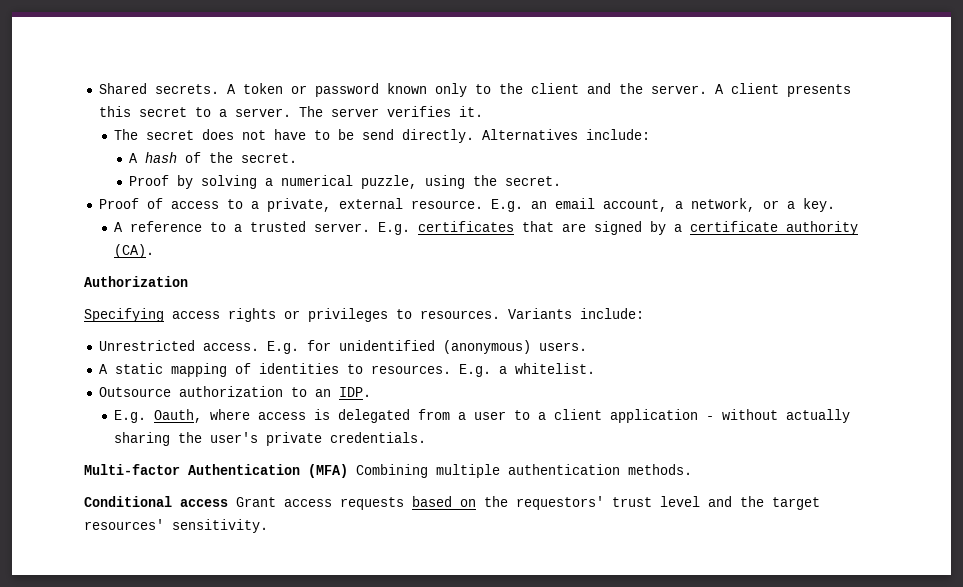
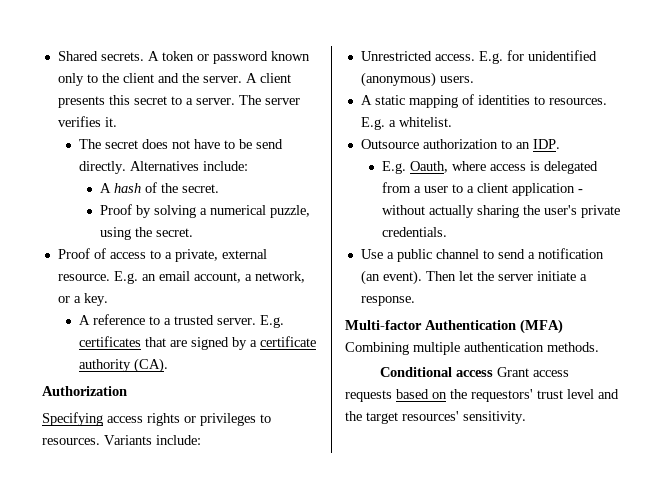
(426, 437) none -> [360,248,604,262] [360,270,587,285] [360,296,415,306] // Use a public channel to send a notification (an event). Then let the server initiate a response.

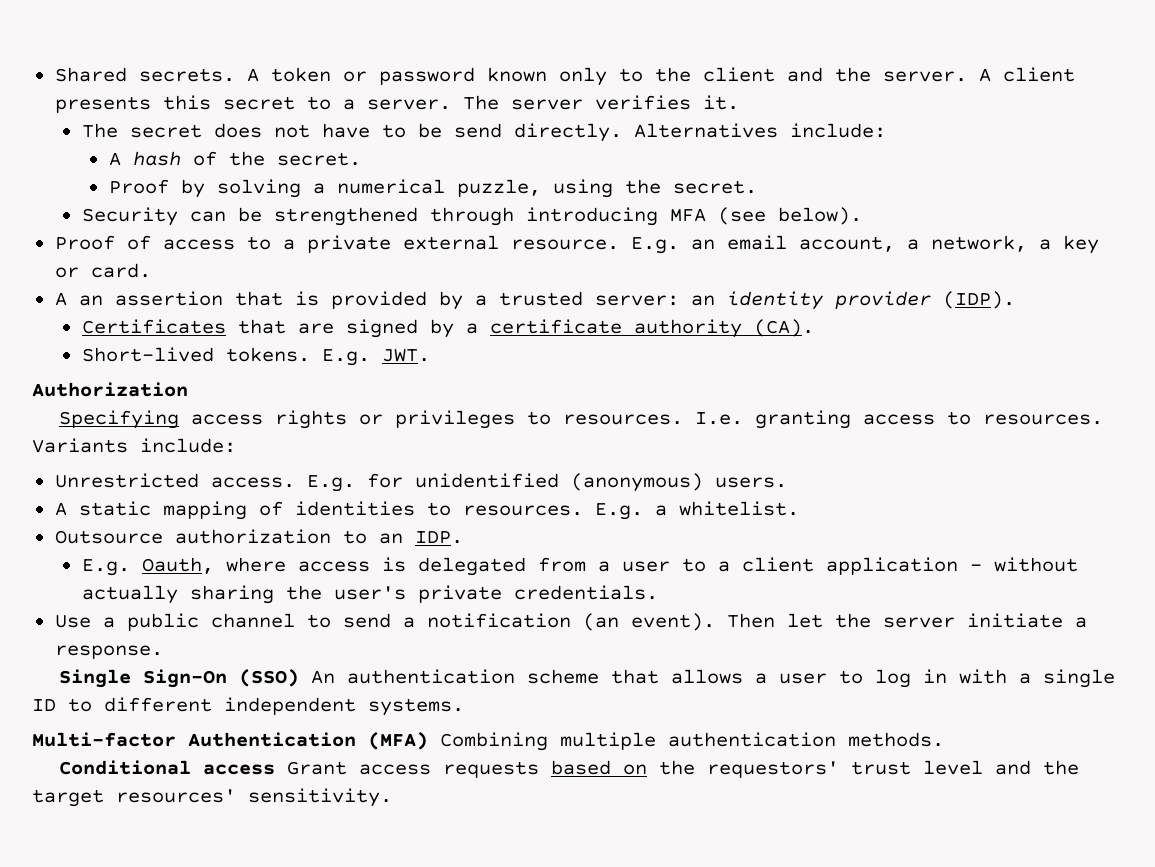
(193, 232) none -> [81,207,862,226] // Security can be strengthened through introducing MFA (see below).
[174,249,218,262] private, -> [306,235,391,253] private
[57,293,108,306] [78,314,284,328] [78,336,141,347] or a key. // A reference to a trusted server. E.g. certificates -> [1038,235,1099,254] [54,263,151,278] [54,291,1015,310] [81,319,226,334] a key or card. // A an assertion that is provided by a trusted server: an identity provider (IDP). // Certificates
(168, 365) none -> [81,347,430,366] // Short-lived tokens. E.g. JWT.
(100, 441) none -> [695,410,1104,429] I.e. granting access to resources.
(415, 301) none -> [59,669,1116,688] [32,697,464,716] // Single Sign-On (SSO) An authentication scheme that allows a user to log in with a single ID to different independent systems.

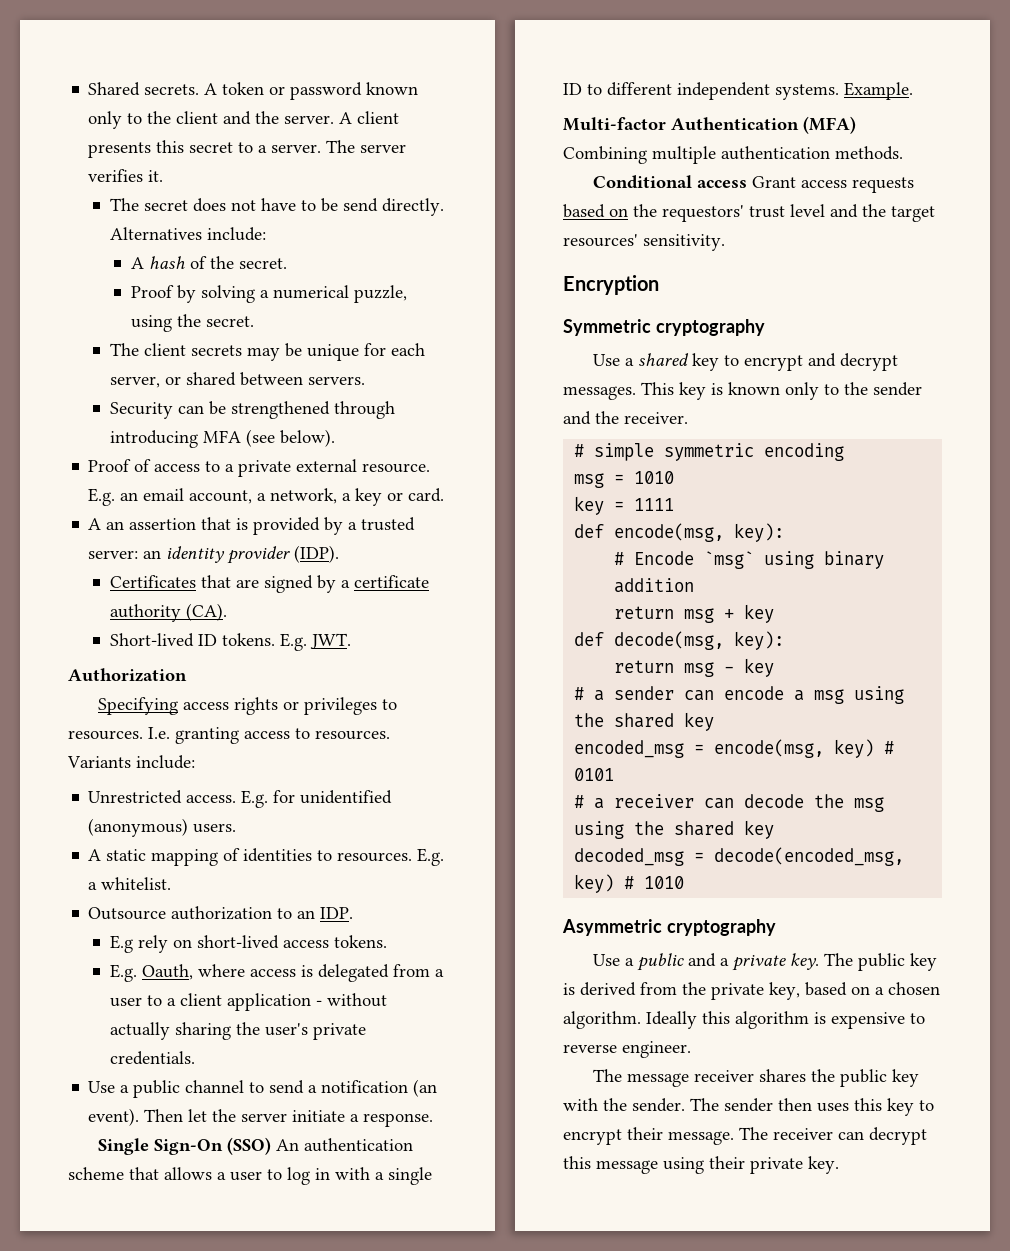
(757, 187) none -> [109,343,425,361] [109,372,365,388] // The client secrets may be unique for each server, or shared between servers.
(214, 354) none -> [197,634,217,646] ID
(463, 537) none -> [109,935,387,953] // E.g rely on short-lived access tokens.
(464, 707) none -> [844,82,913,100] Example.
(392, 797) none -> [563,275,659,295] [563,319,765,336] [592,353,898,371] [563,382,922,400] [563,411,688,425] [574,443,845,461] [574,471,675,488] [574,496,675,515] [574,523,785,542] [614,551,885,569] [614,578,695,593] [614,604,775,623] [574,631,785,650] [614,658,775,677] [574,686,905,704] [574,712,715,731] [574,739,895,758] [574,768,615,781] [574,794,885,812] [574,820,775,839] [574,847,905,866] [574,874,685,893] [562,919,776,936] [592,953,937,971] [563,982,940,1000] [563,1011,925,1029] [563,1041,691,1058] [592,1069,919,1087] [563,1098,934,1116] [563,1127,927,1145] [563,1156,839,1174] // Encryption // Symmetric cryptography // Use a shared key to encrypt and decrypt messages. This key is known only to the sender and the receiver. // # simple symmetric encoding // msg = 1010 // key = 1111 // def encode(msg, key): // # Encode `msg` using binary addition // return msg + key // def decode(msg, key): // return msg - key // # a sender can encode a msg using the shared key // encoded_msg = encode(msg, key) # 0101 // # a receiver can decode the msg using the shared key // decoded_msg = decode(encoded_msg, key) # 1010 // Asymmetric cryptography // Use a public and a private key. The public key is derived from the private key, based on a chosen algorithm. Ideally this algorithm is expensive to reverse engineer. // The message receiver shares the public key with the sender. The sender then uses this key to encrypt their message. The receiver can decrypt this message using their private key.

